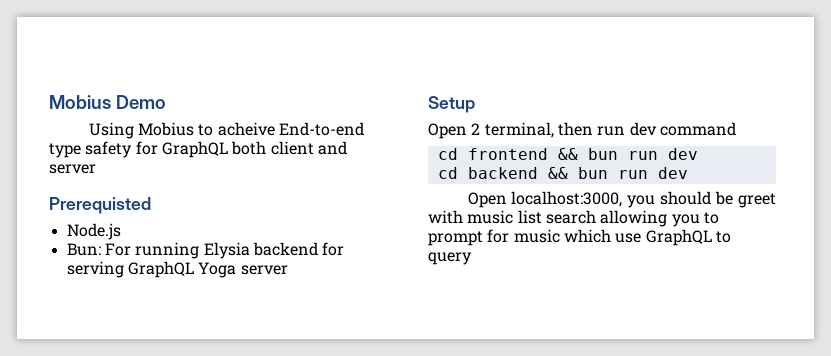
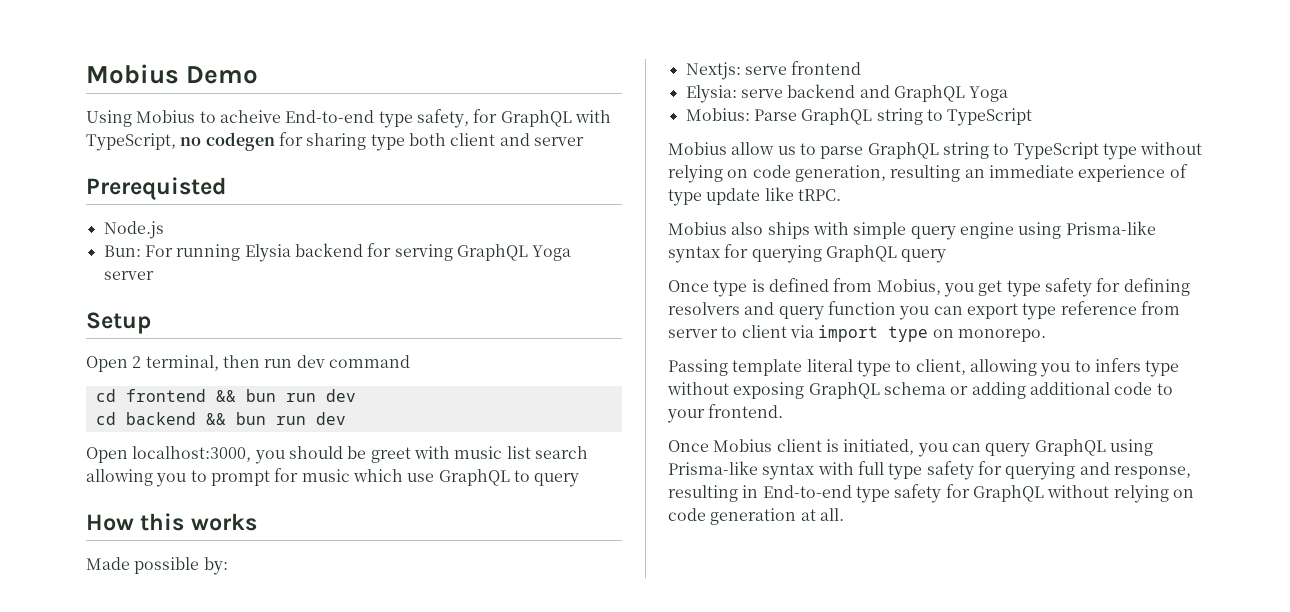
[85,141,228,158] safety for GraphQL -> [416,109,611,128] [86,132,405,151] safety, for GraphQL with TypeScript, no codegen for sharing type
(472, 258) none -> [86,513,257,531] [86,557,228,575] [685,61,862,80] [685,84,1009,103] [685,108,1033,126] [668,142,1203,160] [668,164,1188,183] [668,187,841,206] [668,221,1156,240] [668,244,947,263] [668,278,1190,297] [668,301,1180,320] [668,325,1046,342] [668,358,1180,377] [667,382,1173,399] [667,404,784,423] [668,439,1153,457] [668,461,1191,480] [668,484,1194,503] [668,508,844,525] // How this works // Made possible by: // Nextjs: serve frontend // Elysia: serve backend and GraphQL Yoga // Mobius: Parse GraphQL string to TypeScript // Mobius allow us to parse GraphQL string to TypeScript type without relying on code generation, resulting an immediate experience of type update like tRPC. // Mobius also ships with simple query engine using Prisma-like syntax for querying GraphQL query // Once type is defined from Mobius, you get type safety for defining resolvers and query function you can export type reference from server to client via import type on monorepo. // Passing template literal type to client, allowing you to infers type without exposing GraphQL schema or adding additional code to your frontend. // Once Mobius client is initiated, you can query GraphQL using Prisma-like syntax with full type safety for querying and response, resulting in End-to-end type safety for GraphQL without relying on code generation at all.

